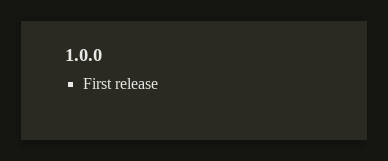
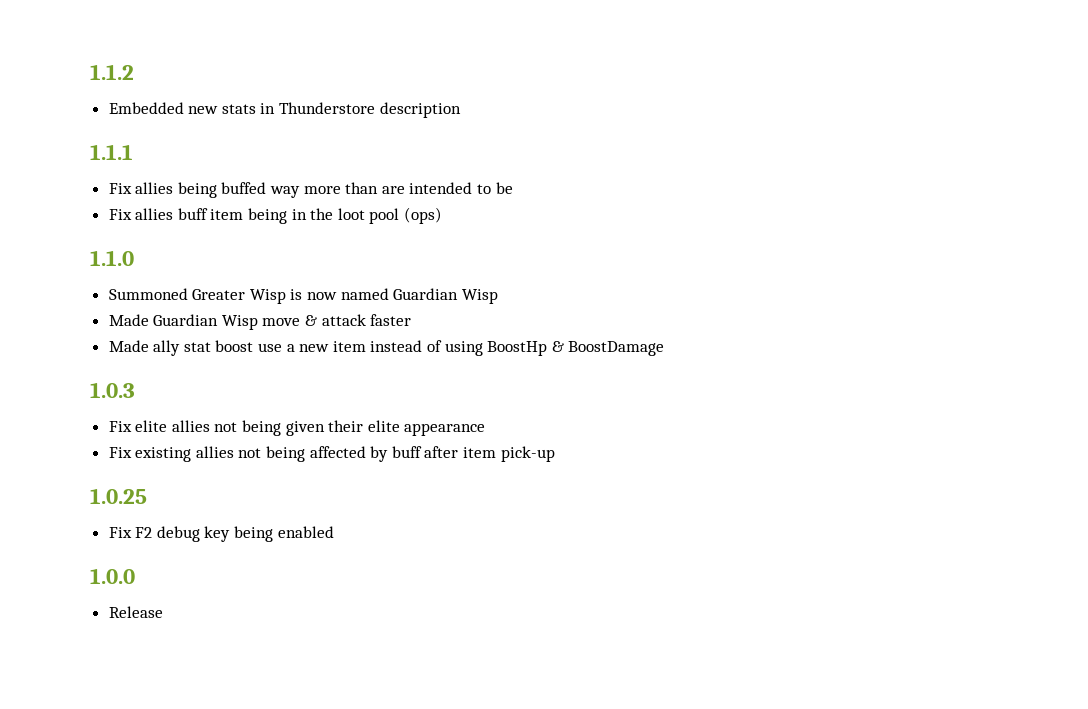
(65, 55) none -> [90,64,134,80] [108,102,461,118] [90,144,133,160] [108,182,513,198] [108,207,443,224] [90,250,134,266] [108,288,498,304] [108,314,412,330] [108,340,665,356] [90,382,135,398] [108,420,486,436] [108,446,555,462] [90,488,147,504] [108,526,334,542] 1.1.2 // Embedded new stats in Thunderstore description // 1.1.1 // Fix allies being buffed way more than are intended to be // Fix allies buff item being in the loot pool (ops) // 1.1.0 // Summoned Greater Wisp is now named Guardian Wisp // Made Guardian Wisp move & attack faster // Made ally stat boost use a new item instead of using BoostHp & BoostDamage // 1.0.3 // Fix elite allies not being given their elite appearance // Fix existing allies not being affected by buff after item pick-up // 1.0.25 // Fix F2 debug key being enabled //
[82,78,158,89] First release -> [108,606,163,618] Release

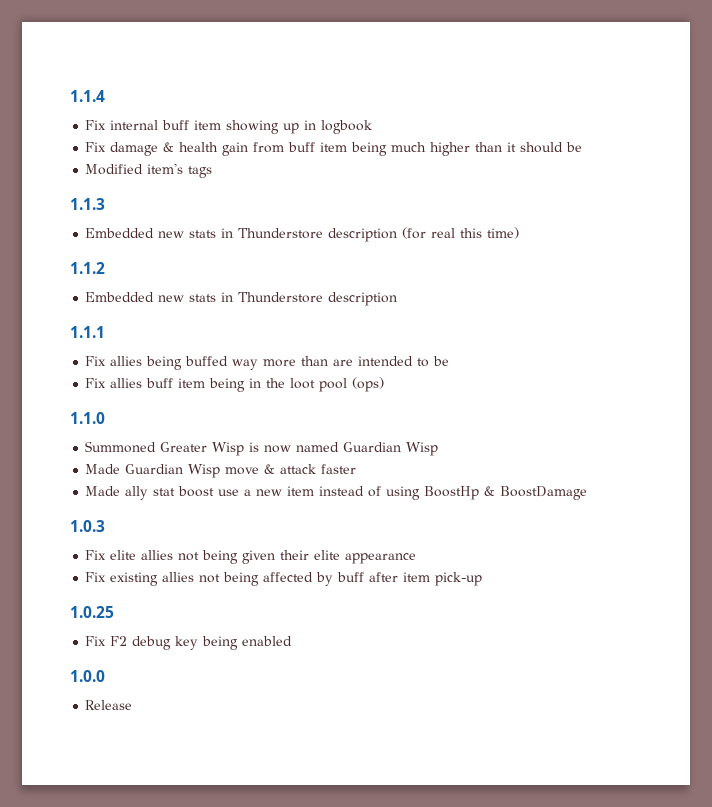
(90, 72) none -> [70,90,105,102] [85,120,373,134] [85,142,583,156] [85,163,213,178] [70,198,105,210] [85,227,520,242] 1.1.4 // Fix internal buff item showing up in logbook // Fix damage & health gain from buff item being much higher than it should be // Modified item's tags // 1.1.3 // Embedded new stats in Thunderstore description (for real this time) //

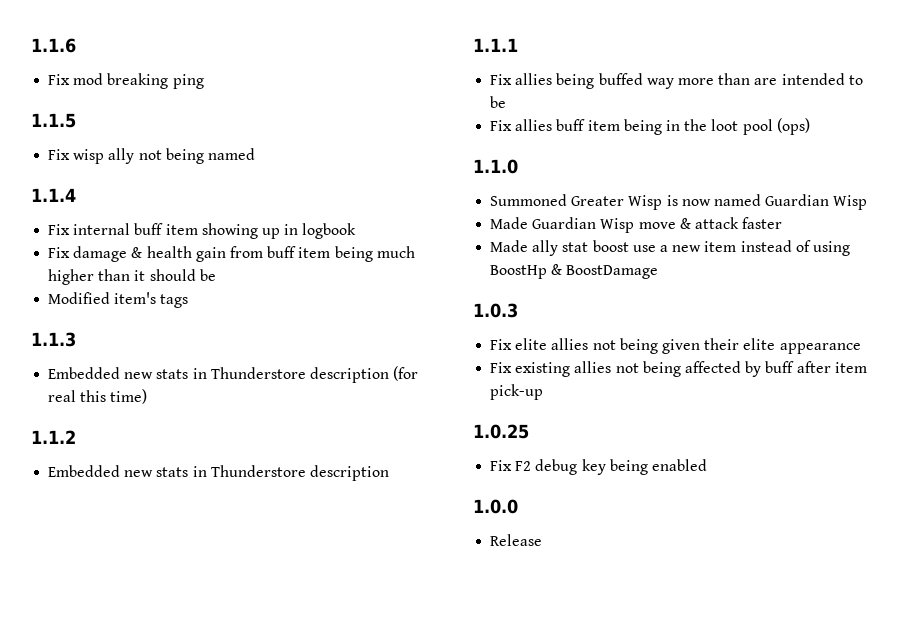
(70, 96) none -> [31,38,76,53] [48,73,204,89] [31,113,76,128] [48,148,255,164] 1.1.6 // Fix mod breaking ping // 1.1.5 // Fix wisp ally not being named //

